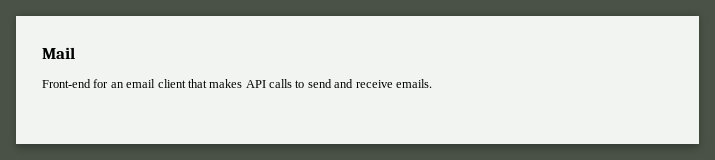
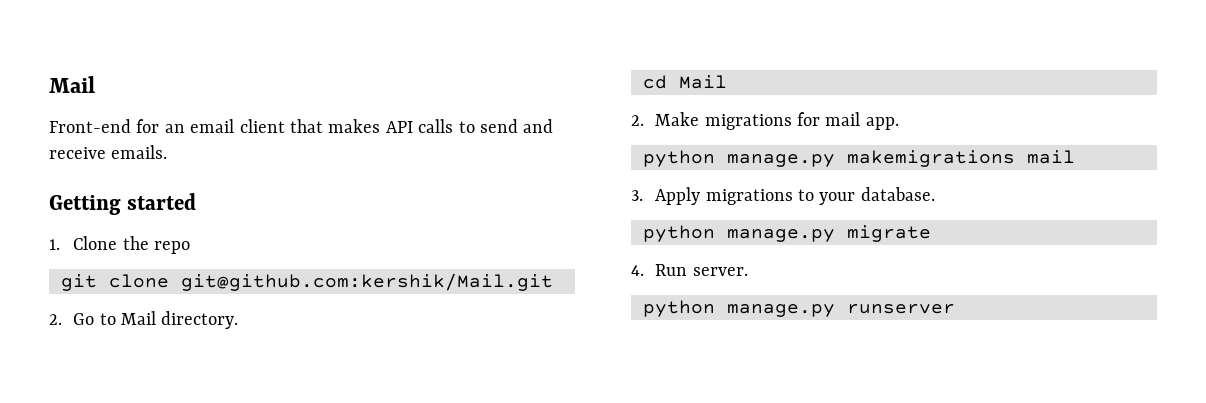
(432, 83) none -> [49,193,197,215] [49,236,191,254] [61,273,553,291] [49,311,239,329] [643,75,727,89] [631,112,899,130] [643,150,1075,167] [631,187,935,205] [643,225,931,242] [631,264,748,276] [643,300,955,317] // Getting started // 1. Clone the repo // git clone git@github.com:kershik/Mail.git // 2. Go to Mail directory. // cd Mail // 2. Make migrations for mail app. // python manage.py makemigrations mail // 3. Apply migrations to your database. // python manage.py migrate // 4. Run server. // python manage.py runserver

